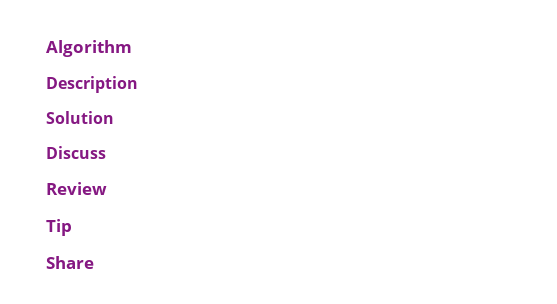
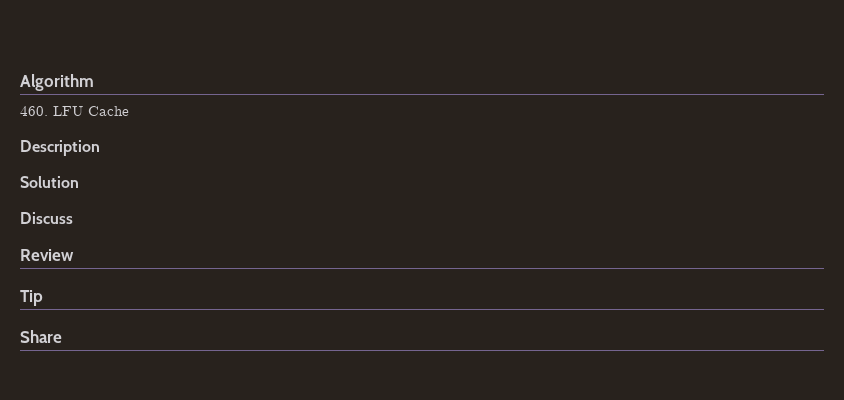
(132, 48) none -> [20,106,129,116] // 460. LFU Cache

